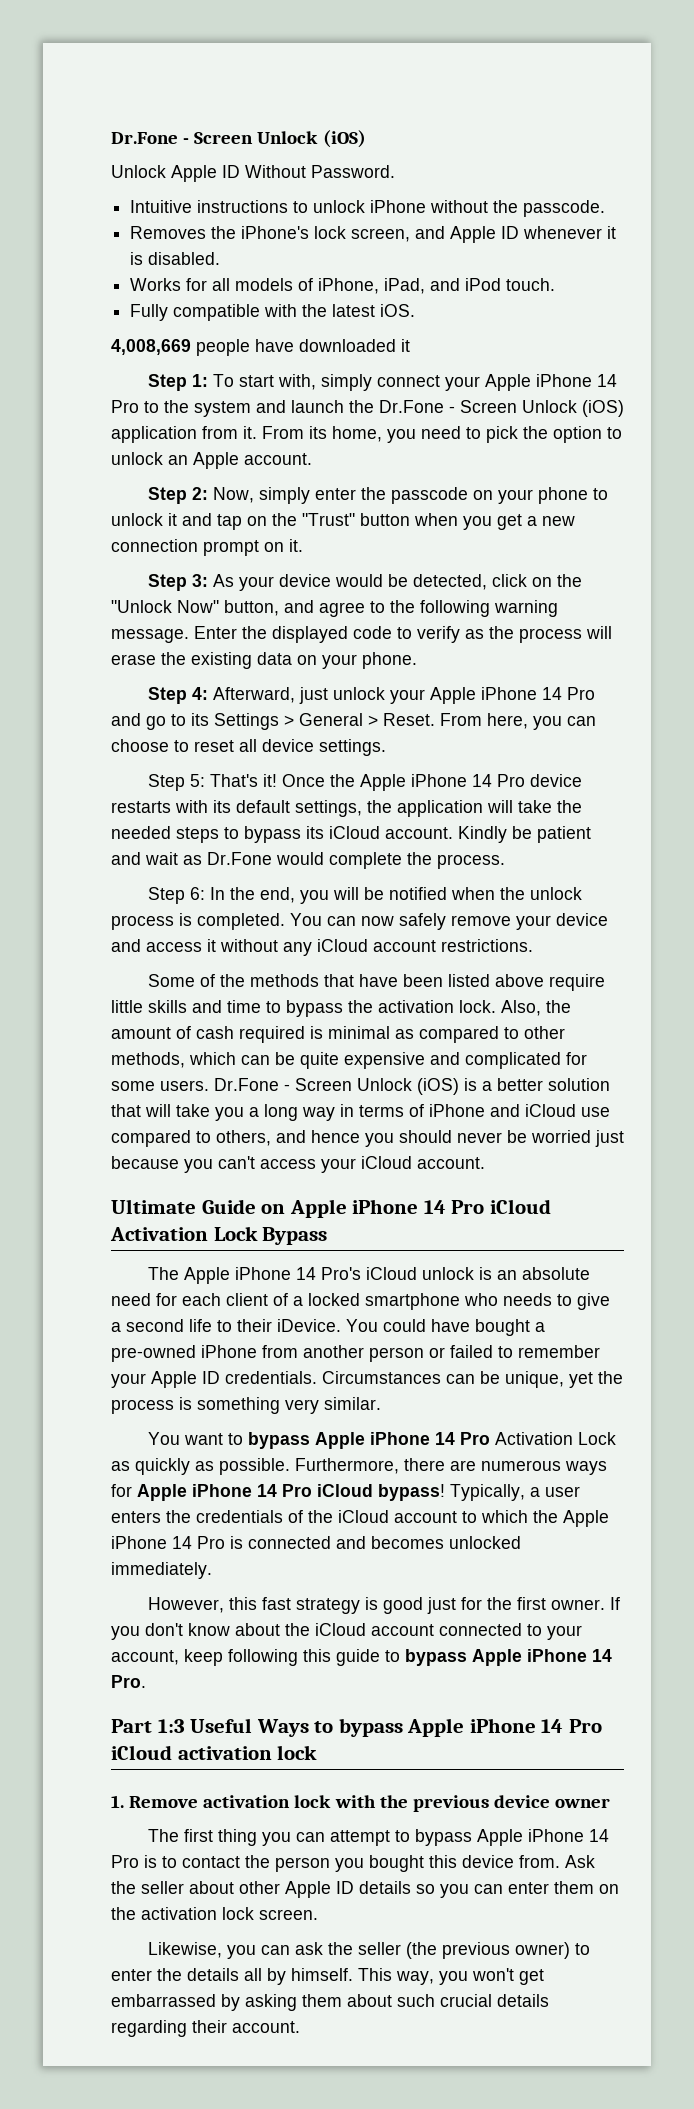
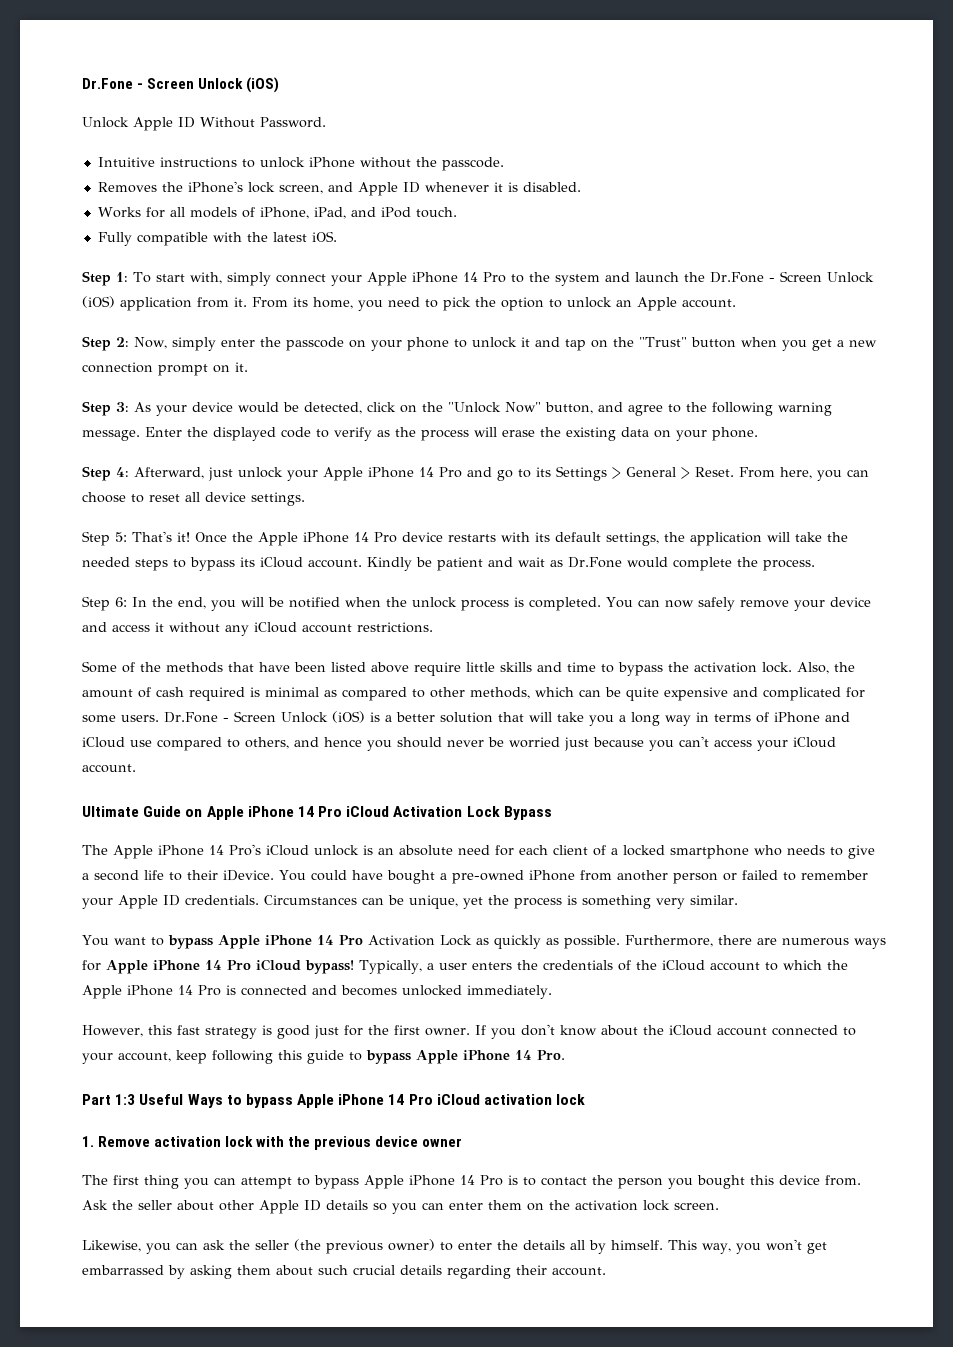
[111,339,410,356] // 4,008,669 people have downloaded it -> (337, 236) none

